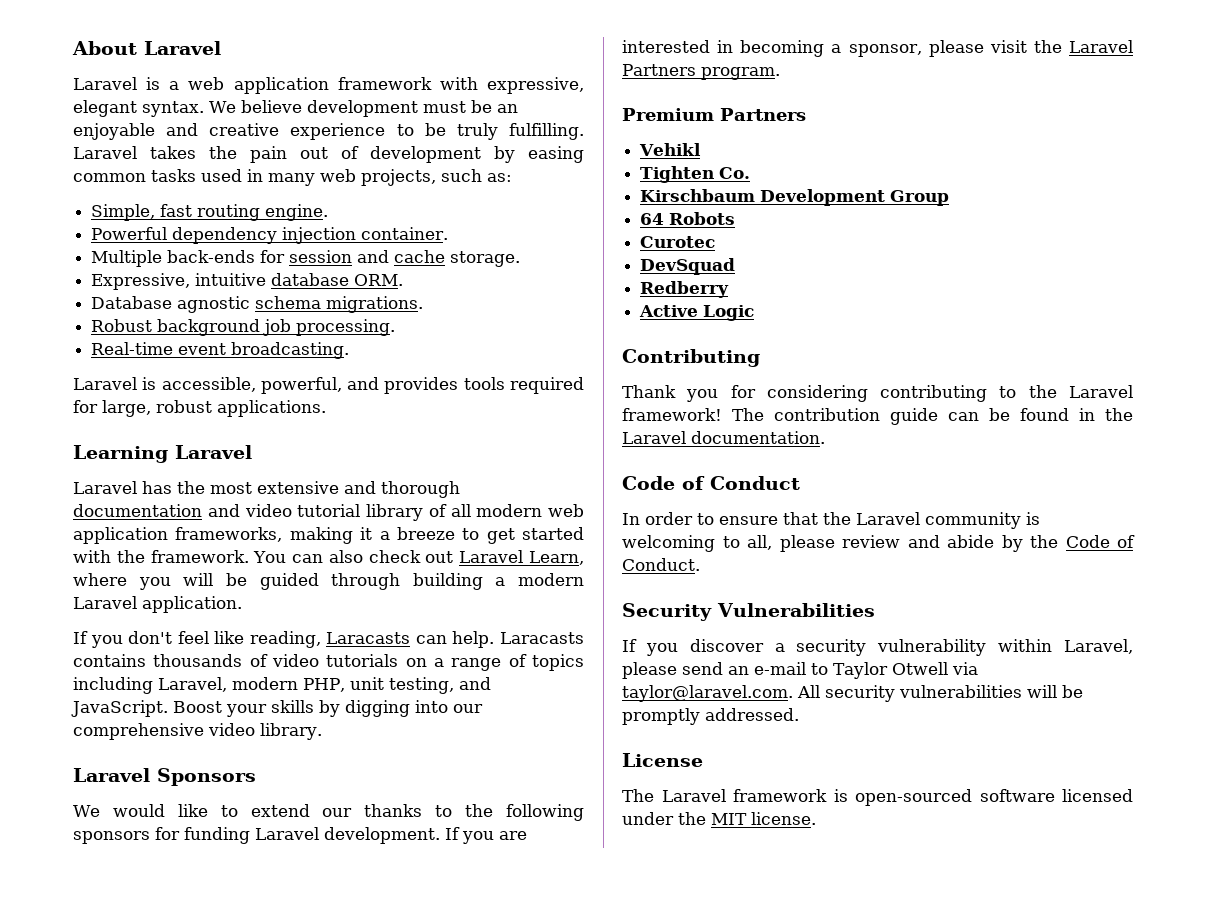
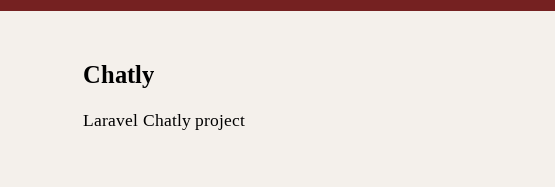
[72,41,221,55] [73,77,584,94] [73,100,518,117] [73,123,585,140] [73,146,584,163] [73,169,512,186] [91,204,329,221] [91,227,449,244] [91,250,521,267] [91,273,404,290] [91,296,424,313] [91,319,396,336] [91,342,350,359] [73,377,584,394] [73,400,326,417] [73,445,252,463] [73,481,460,498] [73,504,584,521] [73,527,584,544] [73,550,585,565] [73,573,584,590] [73,596,242,613] [73,631,584,648] [73,654,584,671] [73,677,491,694] [71,700,483,717] [73,723,322,740] [73,768,256,786] [73,804,584,821] [73,827,527,844] [622,40,1133,57] [622,64,780,80] [622,108,806,121] [639,143,702,156] [640,166,751,183] [640,189,950,206] [640,212,736,225] [640,236,716,248] [640,258,736,275] [640,281,730,298] [639,305,755,321] [622,349,760,367] [622,385,1133,402] [622,408,1133,425] [622,431,825,444] [622,476,800,490] [622,512,1040,529] [622,535,1135,552] [622,558,700,571] [622,603,875,621] [622,639,1133,656] [622,662,978,679] [622,685,1083,702] [622,708,799,725] [622,753,703,767] [622,789,1133,806] [622,812,816,825] About Laravel // Laravel is a web application framework with expressive, elegant syntax. We believe development must be an enjoyable and creative experience to be truly fulfilling. Laravel takes the pain out of development by easing common tasks used in many web projects, such as: // Simple, fast routing engine. // Powerful dependency injection container. // Multiple back-ends for session and cache storage. // Expressive, intuitive database ORM. // Database agnostic schema migrations. // Robust background job processing. // Real-time event broadcasting. // Laravel is accessible, powerful, and provides tools required for large, robust applications. // Learning Laravel // Laravel has the most extensive and thorough documentation and video tutorial library of all modern web application frameworks, making it a breeze to get started with the framework. You can also check out Laravel Learn, where you will be guided through building a modern Laravel application. // If you don't feel like reading, Laracasts can help. Laracasts contains thousands of video tutorials on a range of topics including Laravel, modern PHP, unit testing, and JavaScript. Boost your skills by digging into our comprehensive video library. // Laravel Sponsors // We would like to extend our thanks to the following sponsors for funding Laravel development. If you are interested in becoming a sponsor, please visit the Laravel Partners program. // Premium Partners // Vehikl // Tighten Co. // Kirschbaum Development Group // 64 Robots // Curotec // DevSquad // Redberry // Active Logic // Contributing // Thank you for considering contributing to the Laravel framework! The contribution guide can be found in the Laravel documentation. // Code of Conduct // In order to ensure that the Laravel community is welcoming to all, please review and abide by the Code of Conduct. // Security Vulnerabilities // If you discover a security vulnerability within Laravel, please send an e-mail to Taylor Otwell via taylor@laravel.com. All security vulnerabilities will be promptly addressed. // License // The Laravel framework is open-sourced software licensed under the MIT license. -> [83,65,155,88] [83,114,246,130] Chatly // Laravel Chatly project

